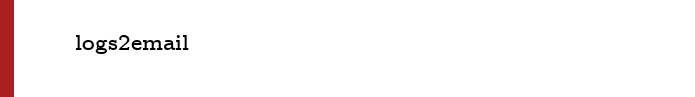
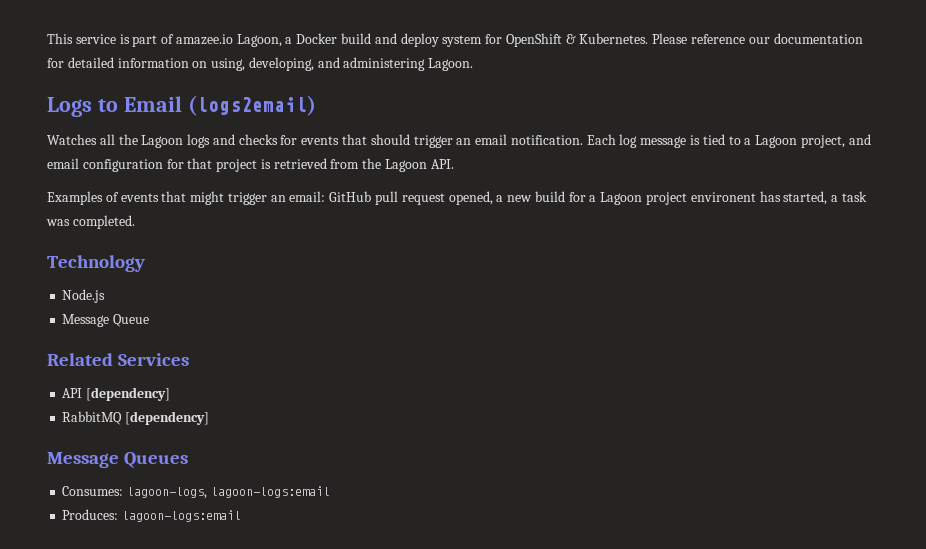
[75,35,189,54] logs2email -> [47,33,863,47] [47,57,474,71] [47,95,316,117] [47,134,871,148] [47,158,454,172] [47,191,867,205] [46,215,135,229] [47,255,145,272] [62,289,106,303] [62,314,150,327] [47,353,190,366] [62,387,171,401] [62,411,210,425] [47,452,189,468] [62,486,330,499] [62,509,242,522] This service is part of amazee.io Lagoon, a Docker build and deploy system for OpenShift & Kubernetes. Please reference our documentation for detailed information on using, developing, and administering Lagoon. // Logs to Email (logs2email) // Watches all the Lagoon logs and checks for events that should trigger an email notification. Each log message is tied to a Lagoon project, and email configuration for that project is retrieved from the Lagoon API. // Examples of events that might trigger an email: GitHub pull request opened, a new build for a Lagoon project environent has started, a task was completed. // Technology // Node.js // Message Queue // Related Services // API [dependency] // RabbitMQ [dependency] // Message Queues // Consumes: lagoon-logs, lagoon-logs:email // Produces: lagoon-logs:email

